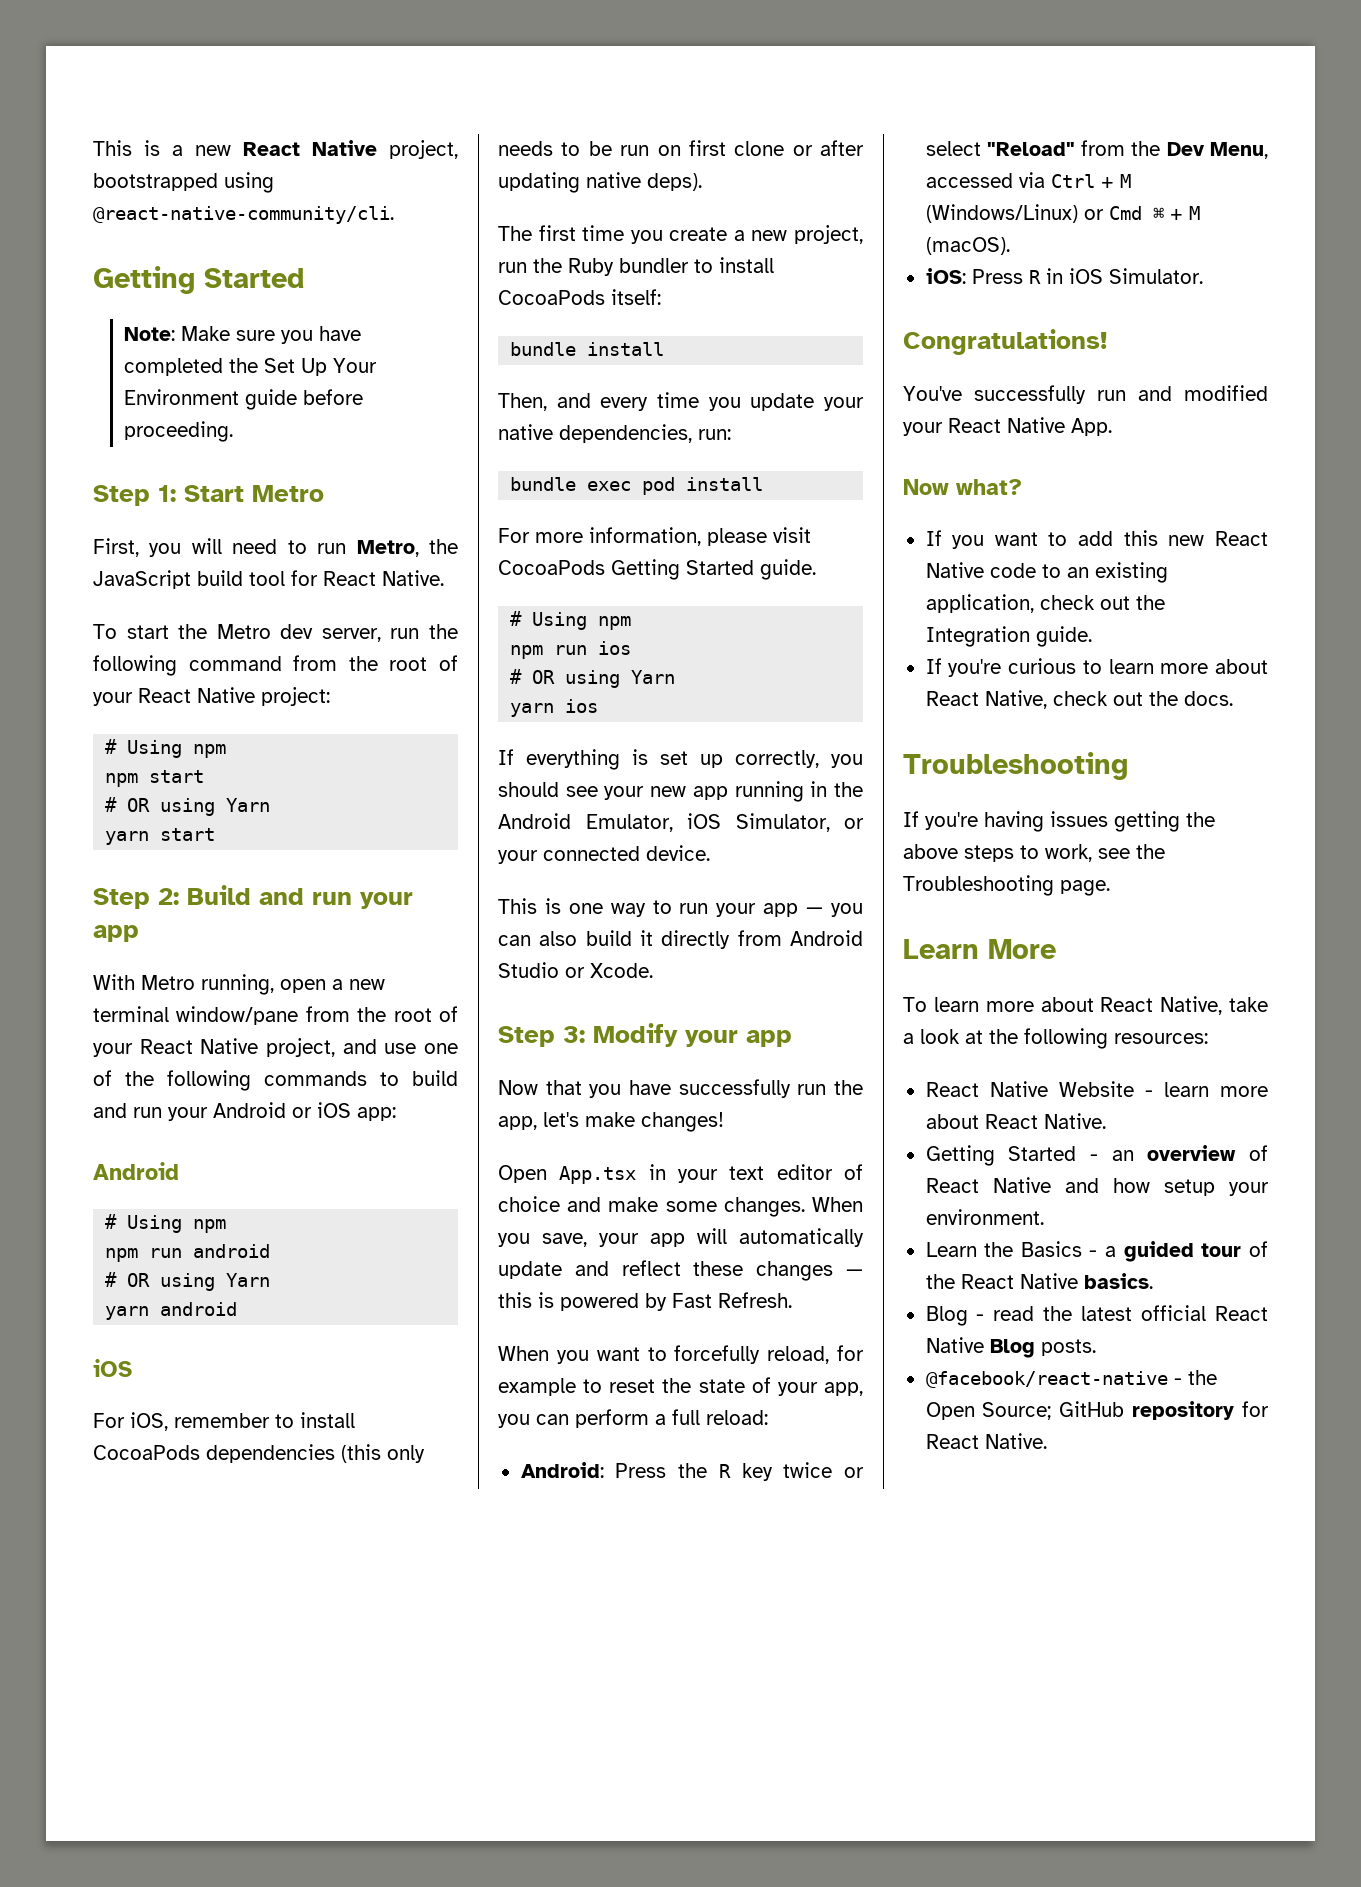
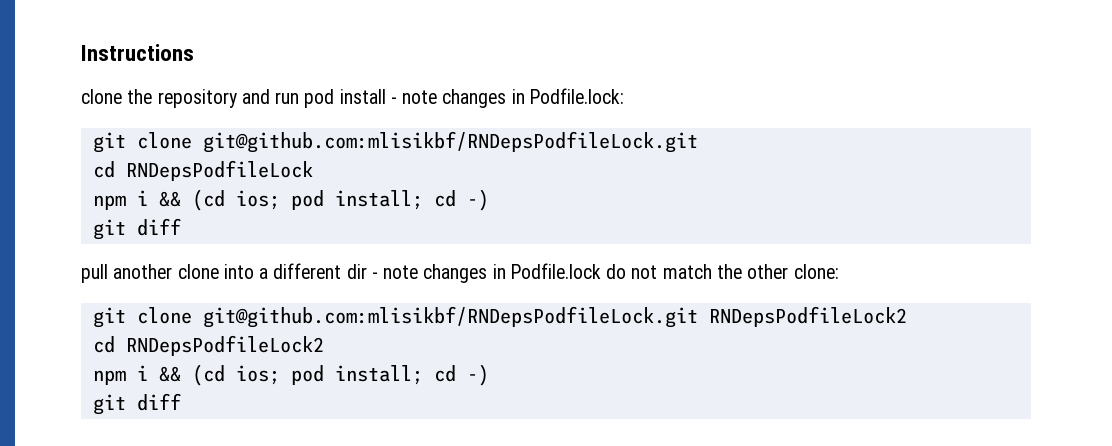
[93,140,458,159] [93,172,274,193] [93,206,394,224] [93,266,304,294] [124,326,362,344] [124,358,378,376] [124,389,364,410] [124,421,234,442] [93,485,324,506] [93,538,458,557] [93,570,444,589] [93,624,458,642] [93,655,458,676] [93,687,330,706] [105,739,227,758] [105,770,205,787] [105,797,271,816] [105,828,216,845] [93,885,413,909] [93,925,139,942] [93,974,385,995] [93,1006,458,1025] [93,1038,458,1057] [93,1070,458,1091] [93,1102,396,1121] [93,1162,179,1180] [105,1214,227,1233] [105,1244,271,1262] [105,1272,271,1291] [105,1302,238,1320] [93,1359,132,1377] [93,1412,355,1431] [93,1444,425,1463] [498,140,864,156] [498,172,702,193] [498,225,863,244] [498,257,774,276] [498,289,661,305] [510,342,665,356] [498,392,864,411] [498,424,731,443] [510,477,764,495] [498,527,811,546] [498,559,816,580] [510,611,632,630] [510,641,632,659] [510,669,676,688] [510,699,599,717] [498,749,863,770] [498,781,863,802] [498,813,864,832] [498,845,710,864] [498,898,863,917] [498,930,863,949] [498,962,653,978] [498,1023,792,1047] [498,1079,863,1098] [498,1112,724,1132] [498,1164,863,1184] [498,1196,863,1217] [498,1228,864,1247] [498,1260,863,1281] [498,1292,792,1311] [498,1345,864,1364] [498,1377,863,1396] [498,1409,768,1428] [520,1462,864,1481] [925,140,1268,159] [925,172,1131,188] [925,204,1200,223] [925,237,1010,255] [925,268,1203,284] [903,329,1107,355] [903,385,1268,404] [903,417,1112,436] [903,479,1022,495] [925,530,1268,549] [925,562,1168,583] [925,594,1165,613] [925,626,1092,647] [925,658,1268,677] [925,690,1233,709] [903,752,1128,780] [903,811,1215,832] [903,844,1165,862] [903,875,1110,896] [903,939,1056,959] [903,996,1268,1015] [903,1028,1208,1049] [925,1081,1268,1097] [925,1113,1106,1129] [925,1145,1268,1166] [925,1177,1269,1196] [925,1209,1044,1225] [925,1241,1268,1262] [925,1273,1153,1289] [925,1305,1268,1326] [925,1337,1096,1358] [925,1370,1217,1388] [925,1401,1269,1420] [925,1433,1047,1449] This is a new React Native project, bootstrapped using @react-native-community/cli. // Getting Started // Note: Make sure you have completed the Set Up Your Environment guide before proceeding. // Step 1: Start Metro // First, you will need to run Metro, the JavaScript build tool for React Native. // To start the Metro dev server, run the following command from the root of your React Native project: // # Using npm // npm start // # OR using Yarn // yarn start // Step 2: Build and run your app // With Metro running, open a new terminal window/pane from the root of your React Native project, and use one of the following commands to build and run your Android or iOS app: // Android // # Using npm // npm run android // # OR using Yarn // yarn android // iOS // For iOS, remember to install CocoaPods dependencies (this only needs to be run on first clone or after updating native deps). // The first time you create a new project, run the Ruby bundler to install CocoaPods itself: // bundle install // Then, and every time you update your native dependencies, run: // bundle exec pod install // For more information, please visit CocoaPods Getting Started guide. // # Using npm // npm run ios // # OR using Yarn // yarn ios // If everything is set up correctly, you should see your new app running in the Android Emulator, iOS Simulator, or your connected device. // This is one way to run your app — you can also build it directly from Android Studio or Xcode. // Step 3: Modify your app // Now that you have successfully run the app, let's make changes! // Open App.tsx in your text editor of choice and make some changes. When you save, your app will automatically update and reflect these changes — this is powered by Fast Refresh. // When you want to forcefully reload, for example to reset the state of your app, you can perform a full reload: // Android: Press the R key twice or select "Reload" from the Dev Menu, accessed via Ctrl + M (Windows/Linux) or Cmd ⌘ + M (macOS). // iOS: Press R in iOS Simulator. // Congratulations! // You've successfully run and modified your React Native App. // Now what? // If you want to add this new React Native code to an existing application, check out the Integration guide. // If you're curious to learn more about React Native, check out the docs. // Troubleshooting // If you're having issues getting the above steps to work, see the Troubleshooting page. // Learn More // To learn more about React Native, take a look at the following resources: // React Native Website - learn more about React Native. // Getting Started - an overview of React Native and how setup your environment. // Learn the Basics - a guided tour of the React Native basics. // Blog - read the latest official React Native Blog posts. // @facebook/react-native - the Open Source; GitHub repository for React Native. -> [81,44,194,61] [81,88,624,108] [92,131,698,153] [92,160,313,181] [92,189,489,211] [92,218,181,240] [81,263,839,283] [92,306,907,328] [92,335,324,356] [92,364,489,386] [92,393,181,415] Instructions // clone the repository and run pod install - note changes in Podfile.lock: // git clone git@github.com:mlisikbf/RNDepsPodfileLock.git // cd RNDepsPodfileLock // npm i && (cd ios; pod install; cd -) // git diff // pull another clone into a different dir - note changes in Podfile.lock do not match the other clone: // git clone git@github.com:mlisikbf/RNDepsPodfileLock.git RNDepsPodfileLock2 // cd RNDepsPodfileLock2 // npm i && (cd ios; pod install; cd -) // git diff

